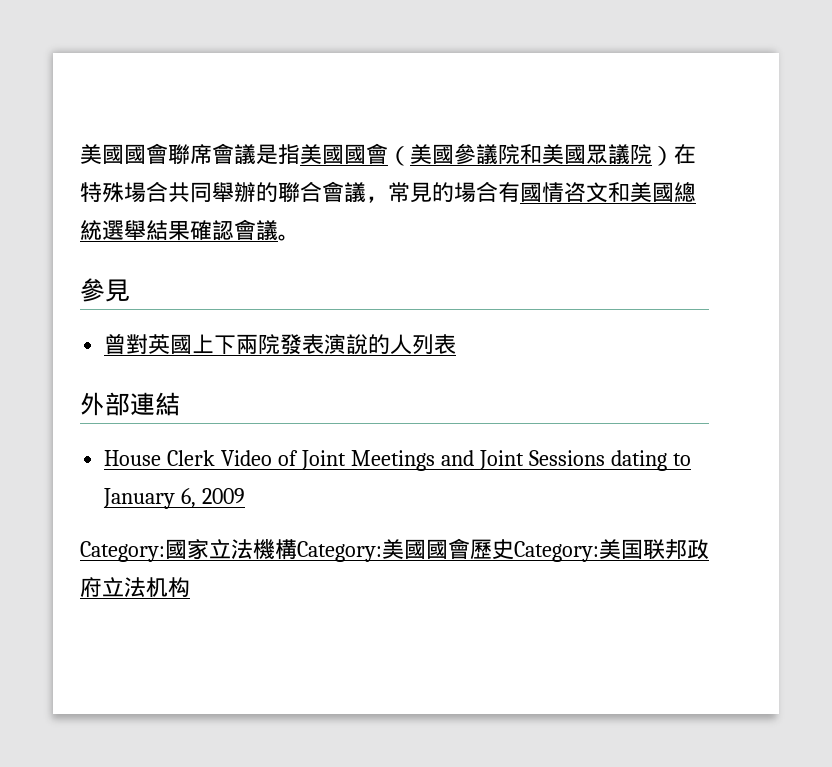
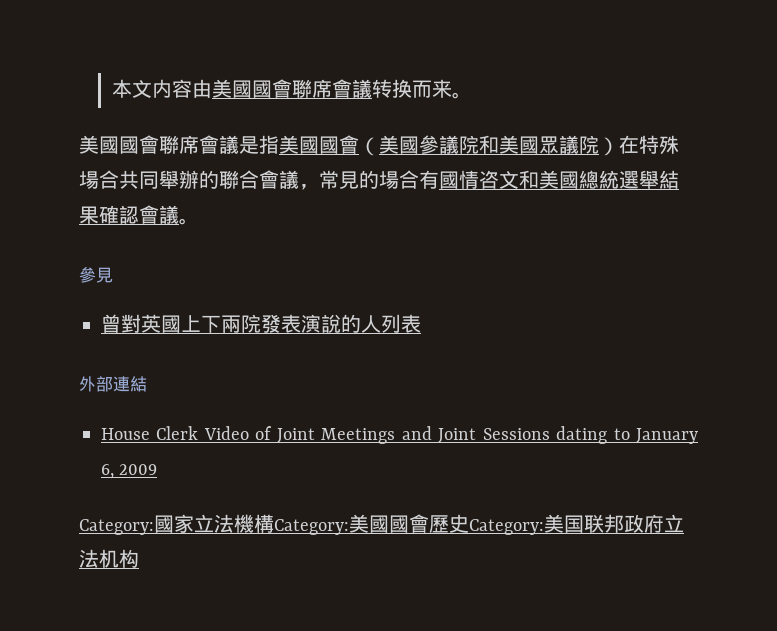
(80, 154) none -> [111,79,472,99] 本文内容由美國國會聯席會議转换而来。 //

